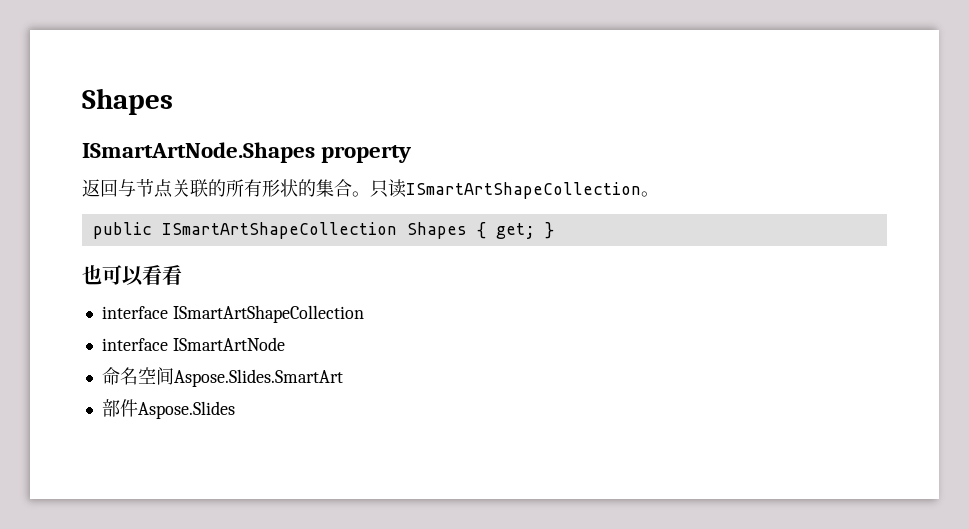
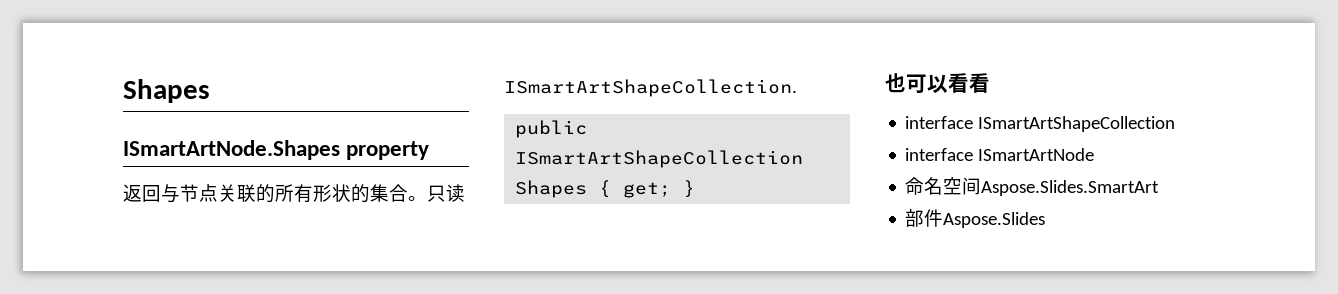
[406,182,659,199] ISmartArtShapeCollection。 -> [504,79,797,97] ISmartArtShapeCollection.

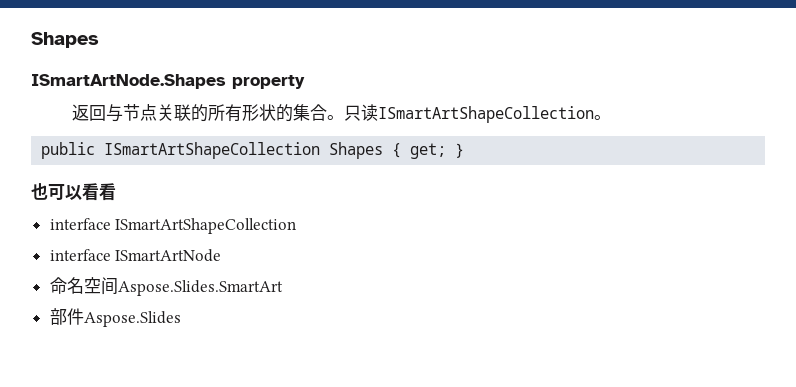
[504,79,797,97] ISmartArtShapeCollection. -> [377,106,611,123] ISmartArtShapeCollection。

